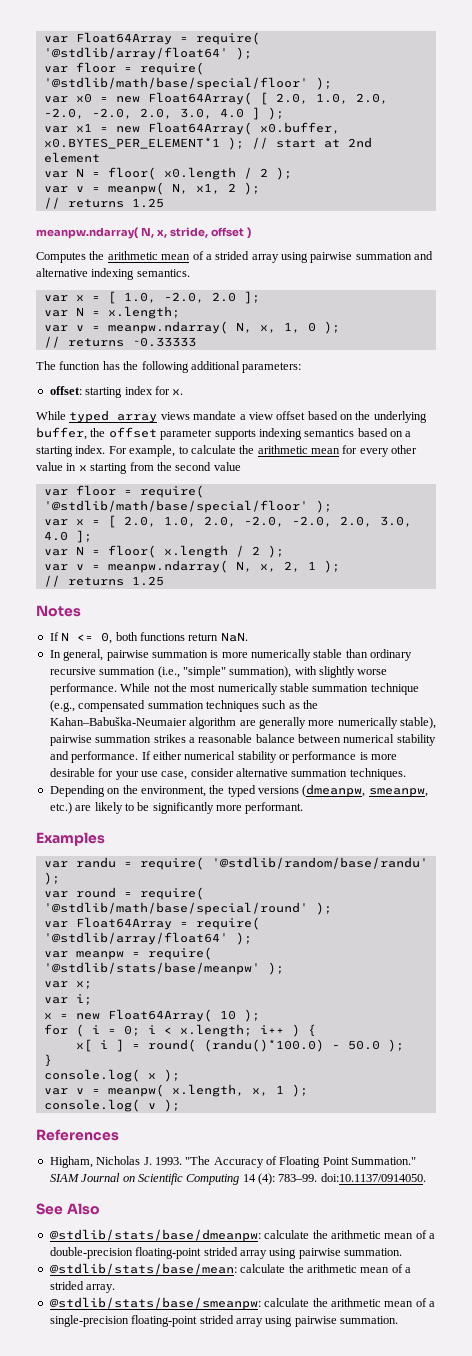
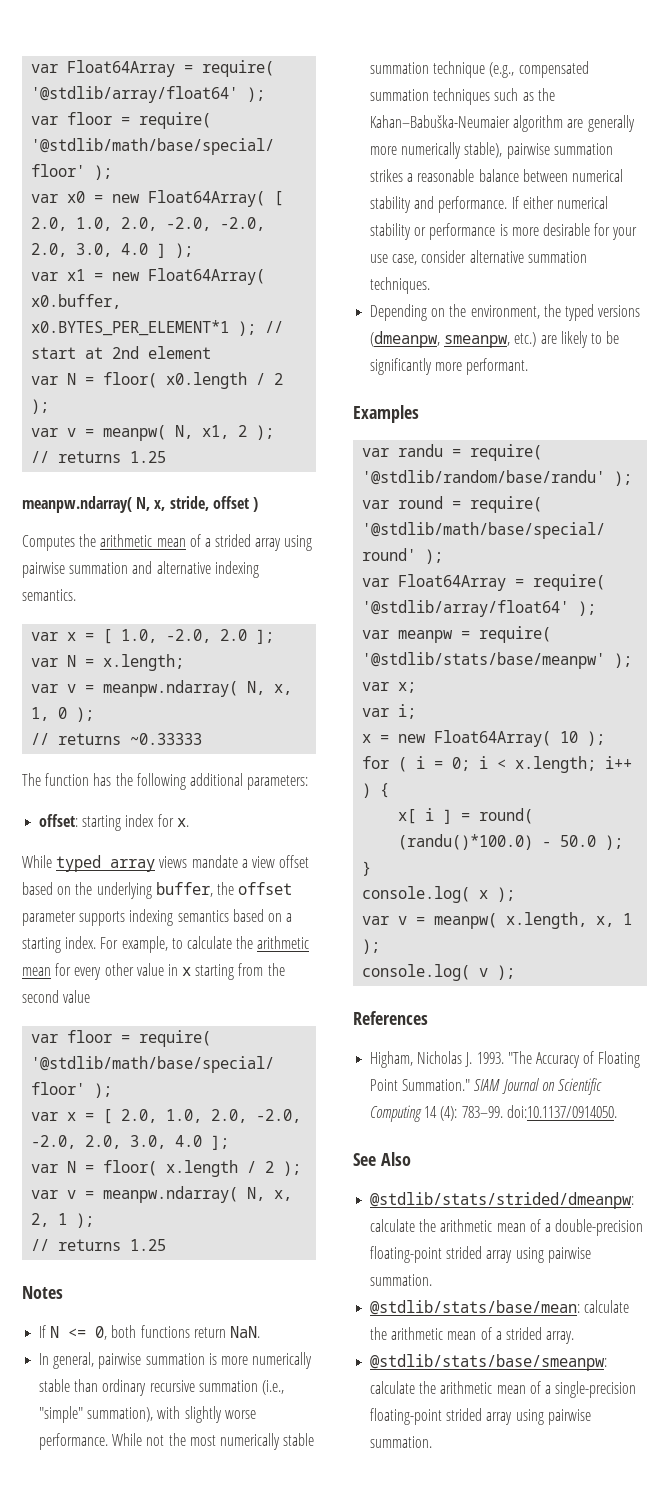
[49,1229,261,1242] @stdlib/stats/base/dmeanpw: -> [370,1192,635,1209] @stdlib/stats/strided/dmeanpw:

